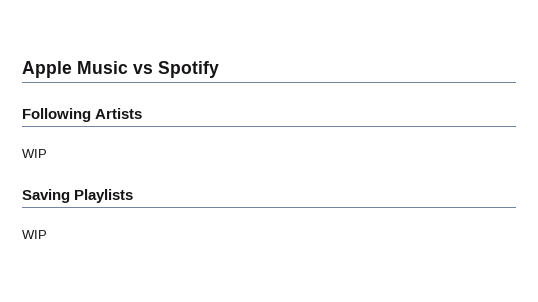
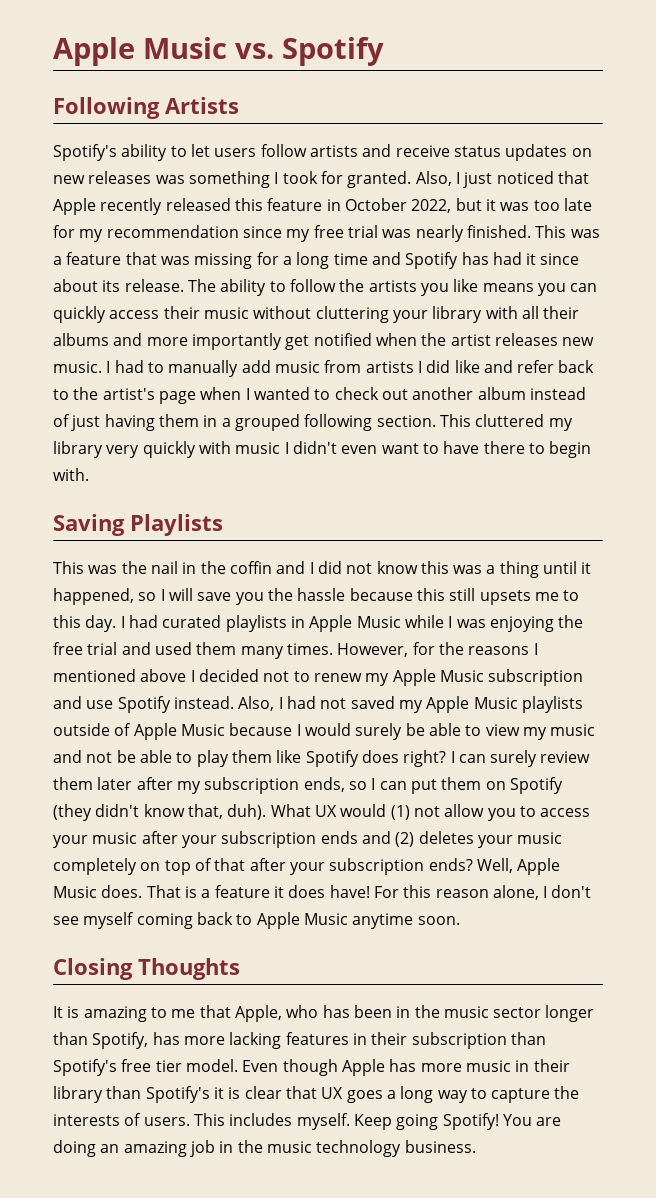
[22,61,153,78] Apple Music vs -> [53,37,274,66] Apple Music vs.
[22,149,47,158] [22,189,134,203] [22,230,47,239] WIP // Saving Playlists // WIP -> [53,144,592,161] [53,171,589,188] [53,198,592,215] [53,225,600,242] [53,252,580,269] [53,279,598,296] [53,306,580,323] [53,333,595,350] [53,360,595,377] [53,387,586,404] [53,414,573,431] [53,441,592,458] [53,468,89,481] [53,514,223,536] [53,561,592,578] [53,588,580,605] [53,615,584,632] [53,642,538,659] [53,669,584,686] [53,696,583,713] [53,723,596,740] [53,750,591,767] [53,777,563,794] [53,804,591,821] [53,831,563,848] [53,858,561,875] [53,885,592,900] [53,912,460,929] [53,958,240,980] [53,1005,595,1022] [53,1032,546,1049] [53,1059,570,1076] [53,1086,580,1103] [53,1113,562,1130] [53,1140,476,1157] Spotify's ability to let users follow artists and receive status updates on new releases was something I took for granted. Also, I just noticed that Apple recently released this feature in October 2022, but it was too late for my recommendation since my free trial was nearly finished. This was a feature that was missing for a long time and Spotify has had it since about its release. The ability to follow the artists you like means you can quickly access their music without cluttering your library with all their albums and more importantly get notified when the artist releases new music. I had to manually add music from artists I did like and refer back to the artist's page when I wanted to check out another album instead of just having them in a grouped following section. This cluttered my library very quickly with music I didn't even want to have there to begin with. // Saving Playlists // This was the nail in the coffin and I did not know this was a thing until it happened, so I will save you the hassle because this still upsets me to this day. I had curated playlists in Apple Music while I was enjoying the free trial and used them many times. However, for the reasons I mentioned above I decided not to renew my Apple Music subscription and use Spotify instead. Also, I had not saved my Apple Music playlists outside of Apple Music because I would surely be able to view my music and not be able to play them like Spotify does right? I can surely review them later after my subscription ends, so I can put them on Spotify (they didn't know that, duh). What UX would (1) not allow you to access your music after your subscription ends and (2) deletes your music completely on top of that after your subscription ends? Well, Apple Music does. That is a feature it does have! For this reason alone, I don't see myself coming back to Apple Music anytime soon. // Closing Thoughts // It is amazing to me that Apple, who has been in the music sector longer than Spotify, has more lacking features in their subscription than Spotify's free tier model. Even though Apple has more music in their library than Spotify's it is clear that UX goes a long way to capture the interests of users. This includes myself. Keep going Spotify! You are doing an amazing job in the music technology business.

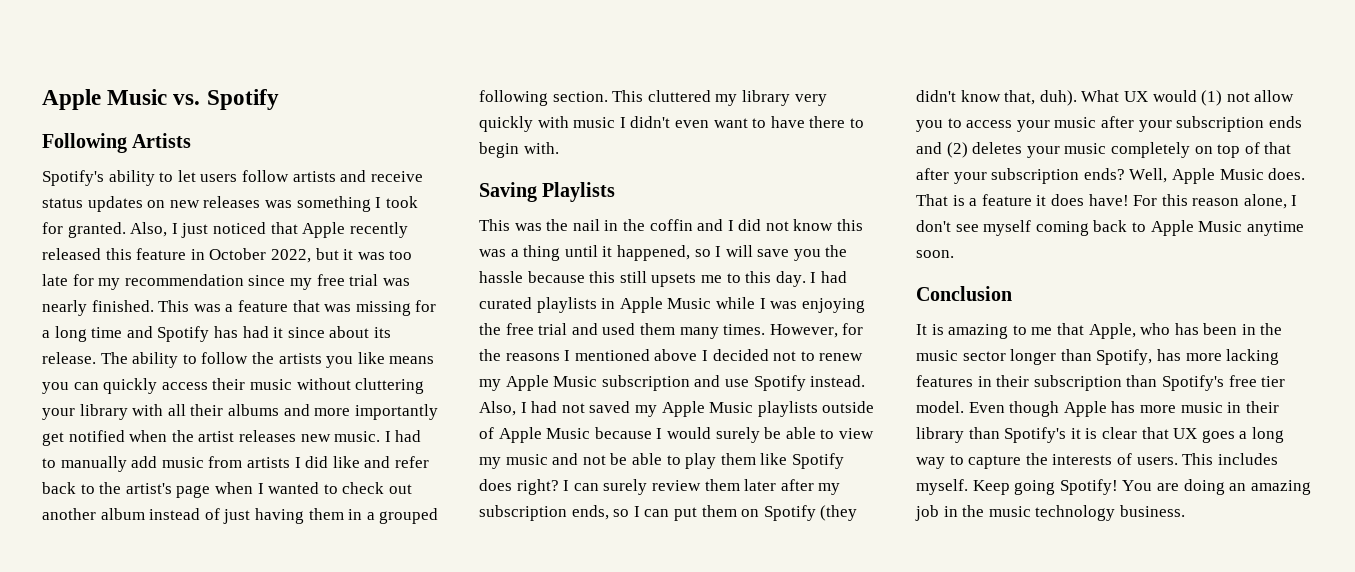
[53,958,240,980] Closing Thoughts -> [916,286,1012,301] Conclusion

